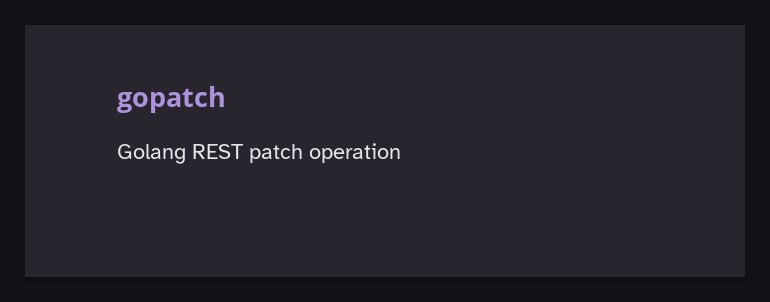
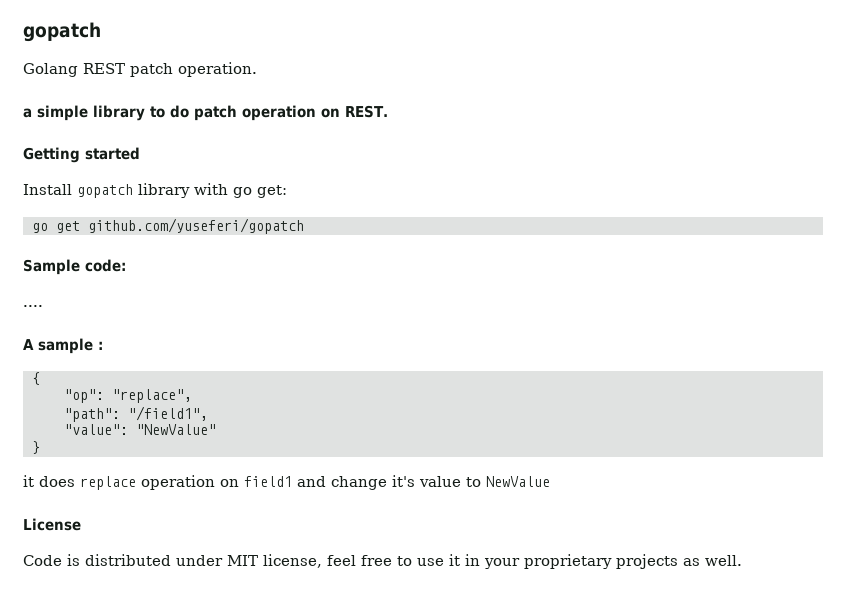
[309,143,401,163] operation -> [178,62,257,77] [23,105,388,121] [23,147,140,163] [23,183,287,198] [32,218,304,234] [23,259,126,275] [23,305,43,307] [23,338,103,354] [32,372,40,385] [64,389,192,403] [64,406,208,422] [64,424,216,435] [32,441,40,454] [23,475,550,490] [23,518,81,531] [23,554,742,569] operation. // a simple library to do patch operation on REST. // Getting started // Install gopatch library with go get: // go get github.com/yuseferi/gopatch // Sample code: // .... // A sample : // { // "op": "replace", // "path": "/field1", // "value": "NewValue" // } // it does replace operation on field1 and change it's value to NewValue // License // Code is distributed under MIT license, feel free to use it in your proprietary projects as well.

